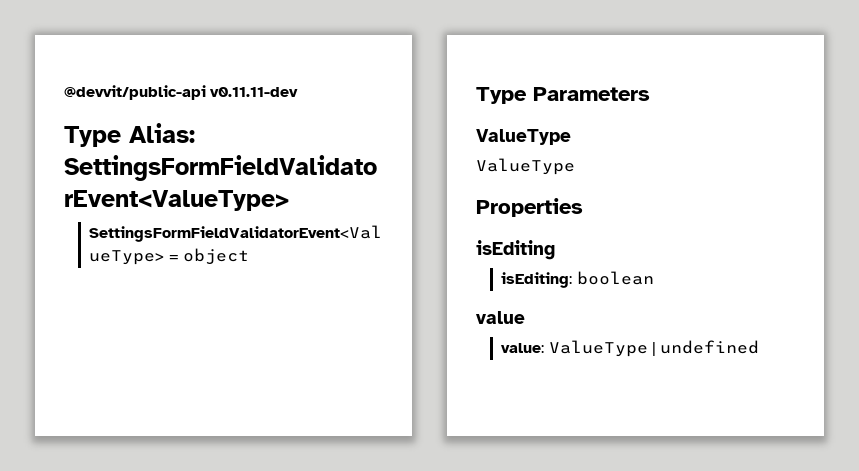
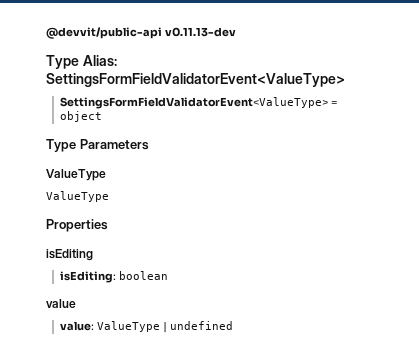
[210,87,299,97] v0.11.11-dev -> [165,27,236,37] v0.11.13-dev

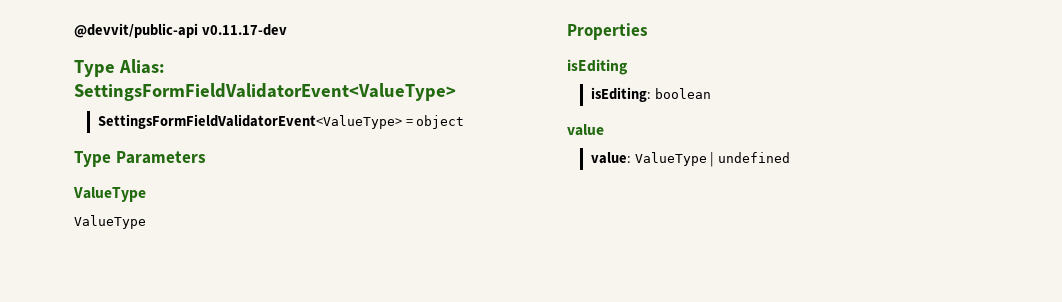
[165,27,236,37] v0.11.13-dev -> [201,24,287,36] v0.11.17-dev

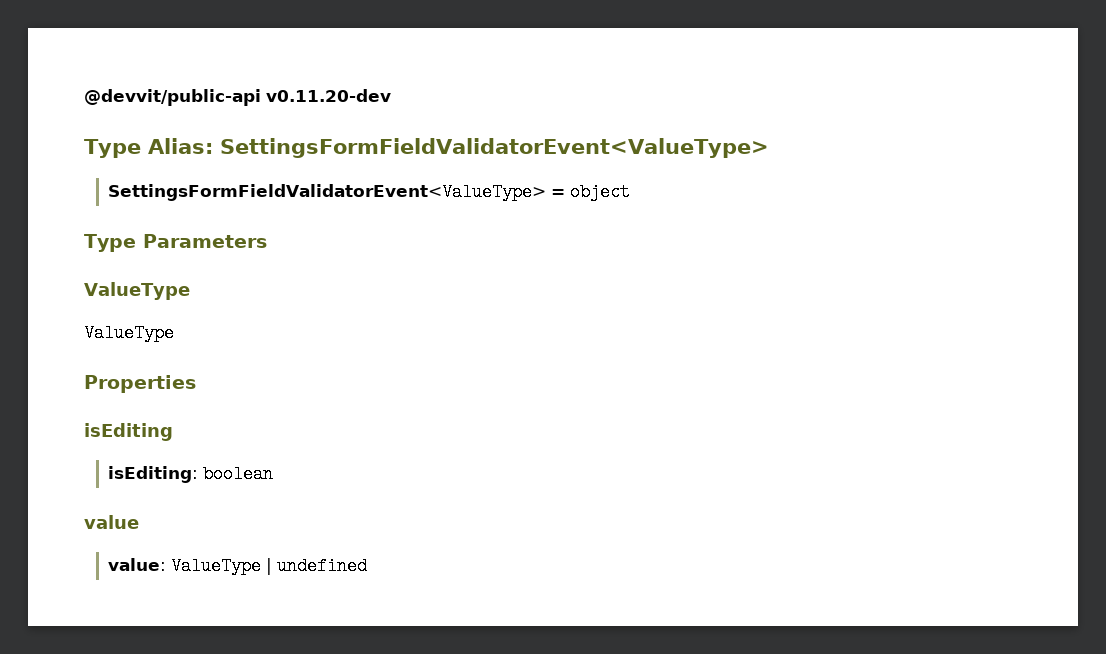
[201,24,287,36] v0.11.17-dev -> [266,89,391,102] v0.11.20-dev

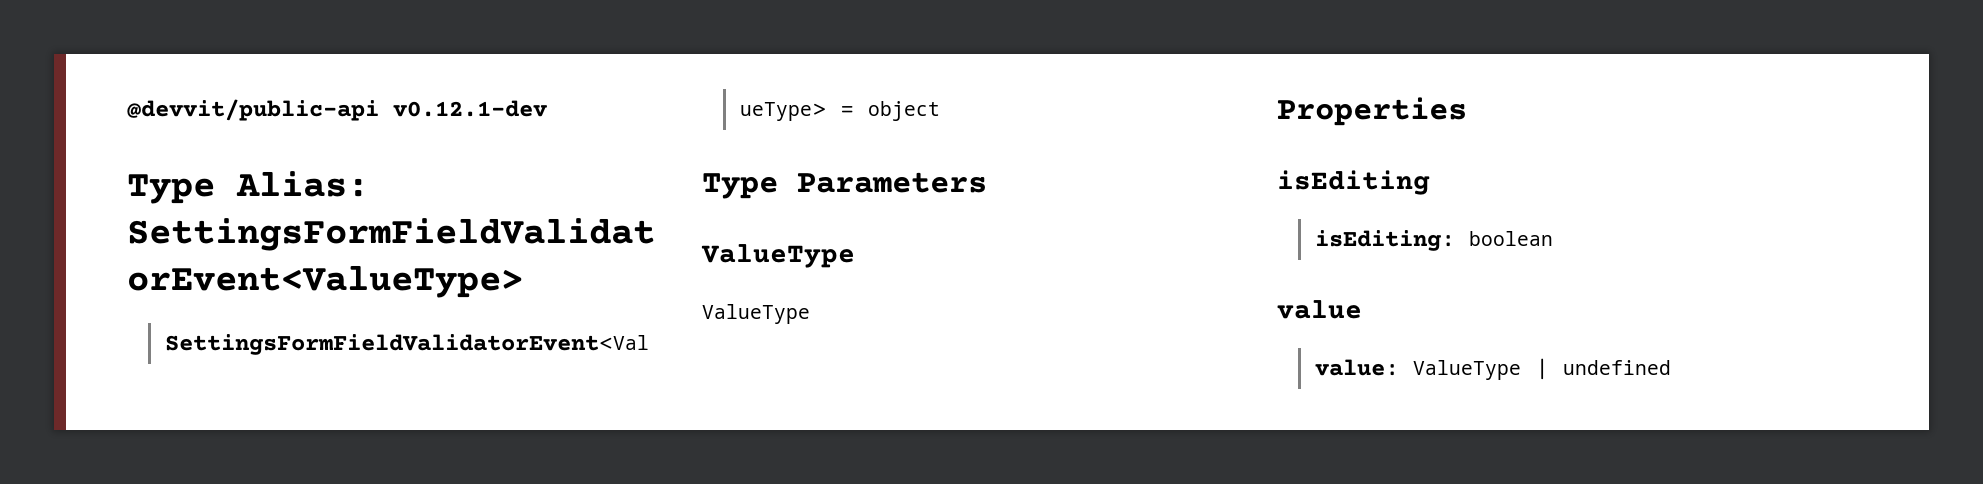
[266,89,391,102] v0.11.20-dev -> [393,100,547,117] v0.12.1-dev

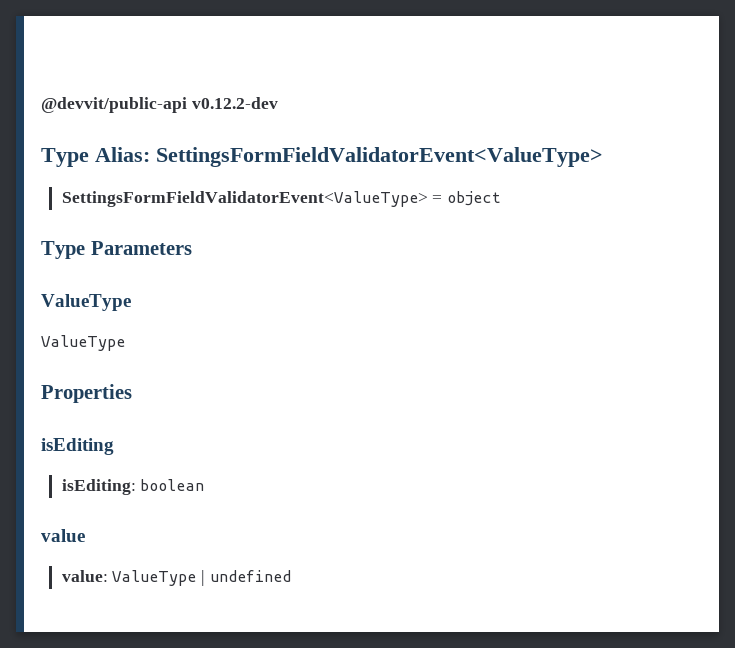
[393,100,547,117] v0.12.1-dev -> [191,97,278,109] v0.12.2-dev

